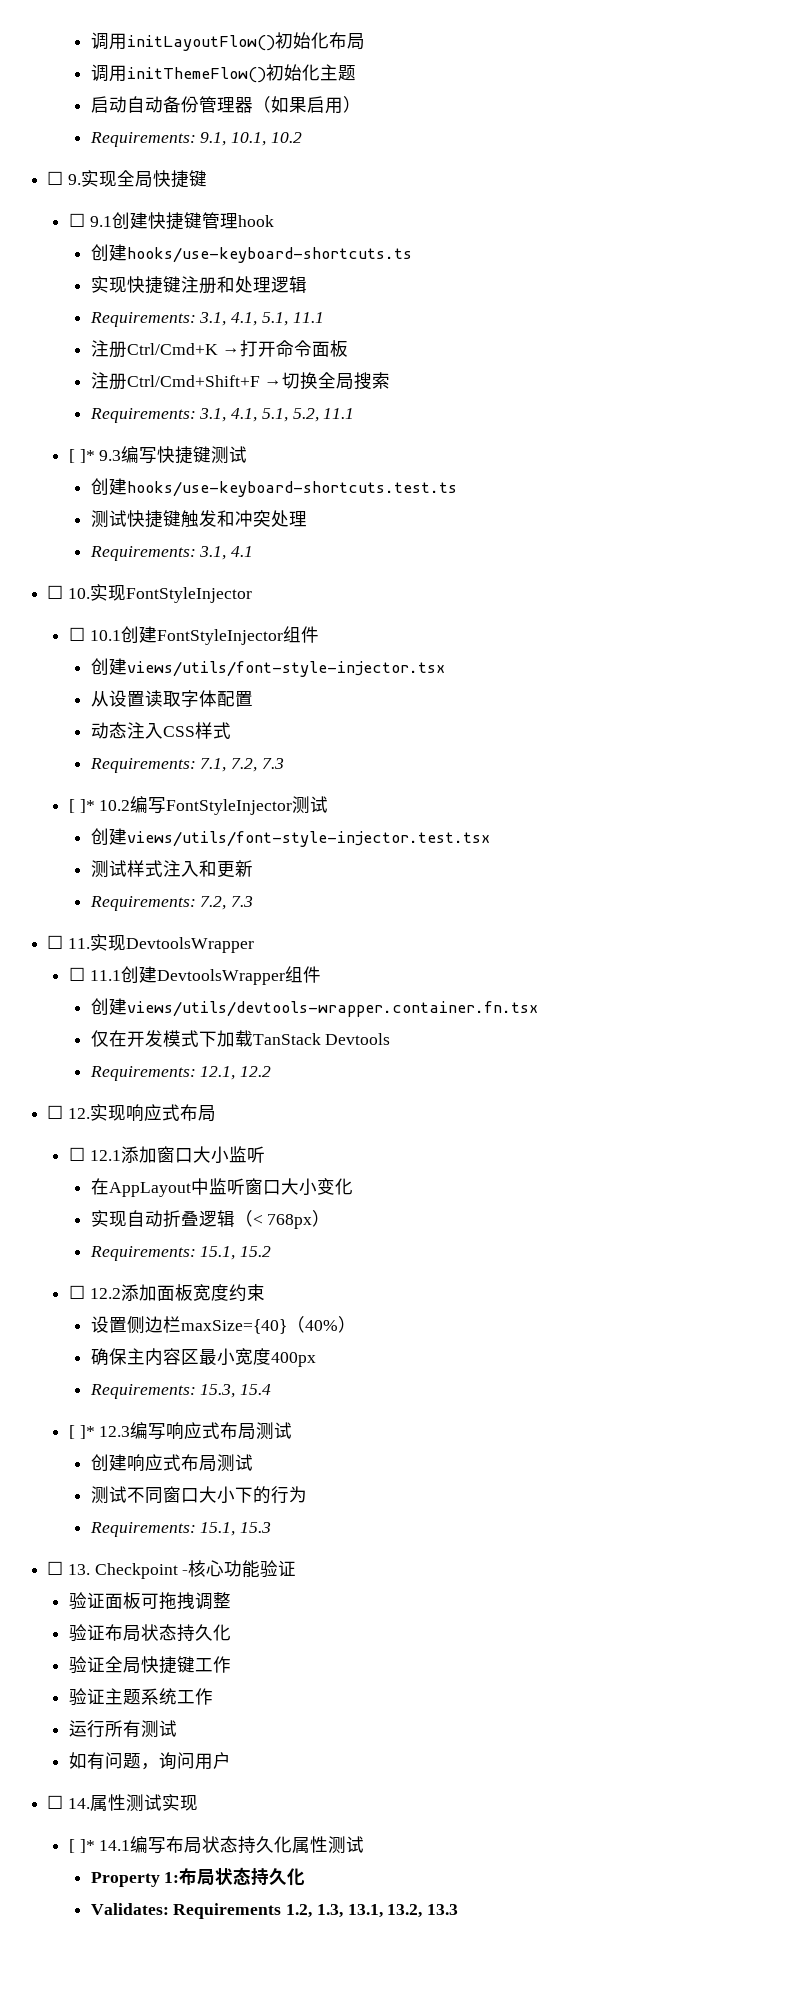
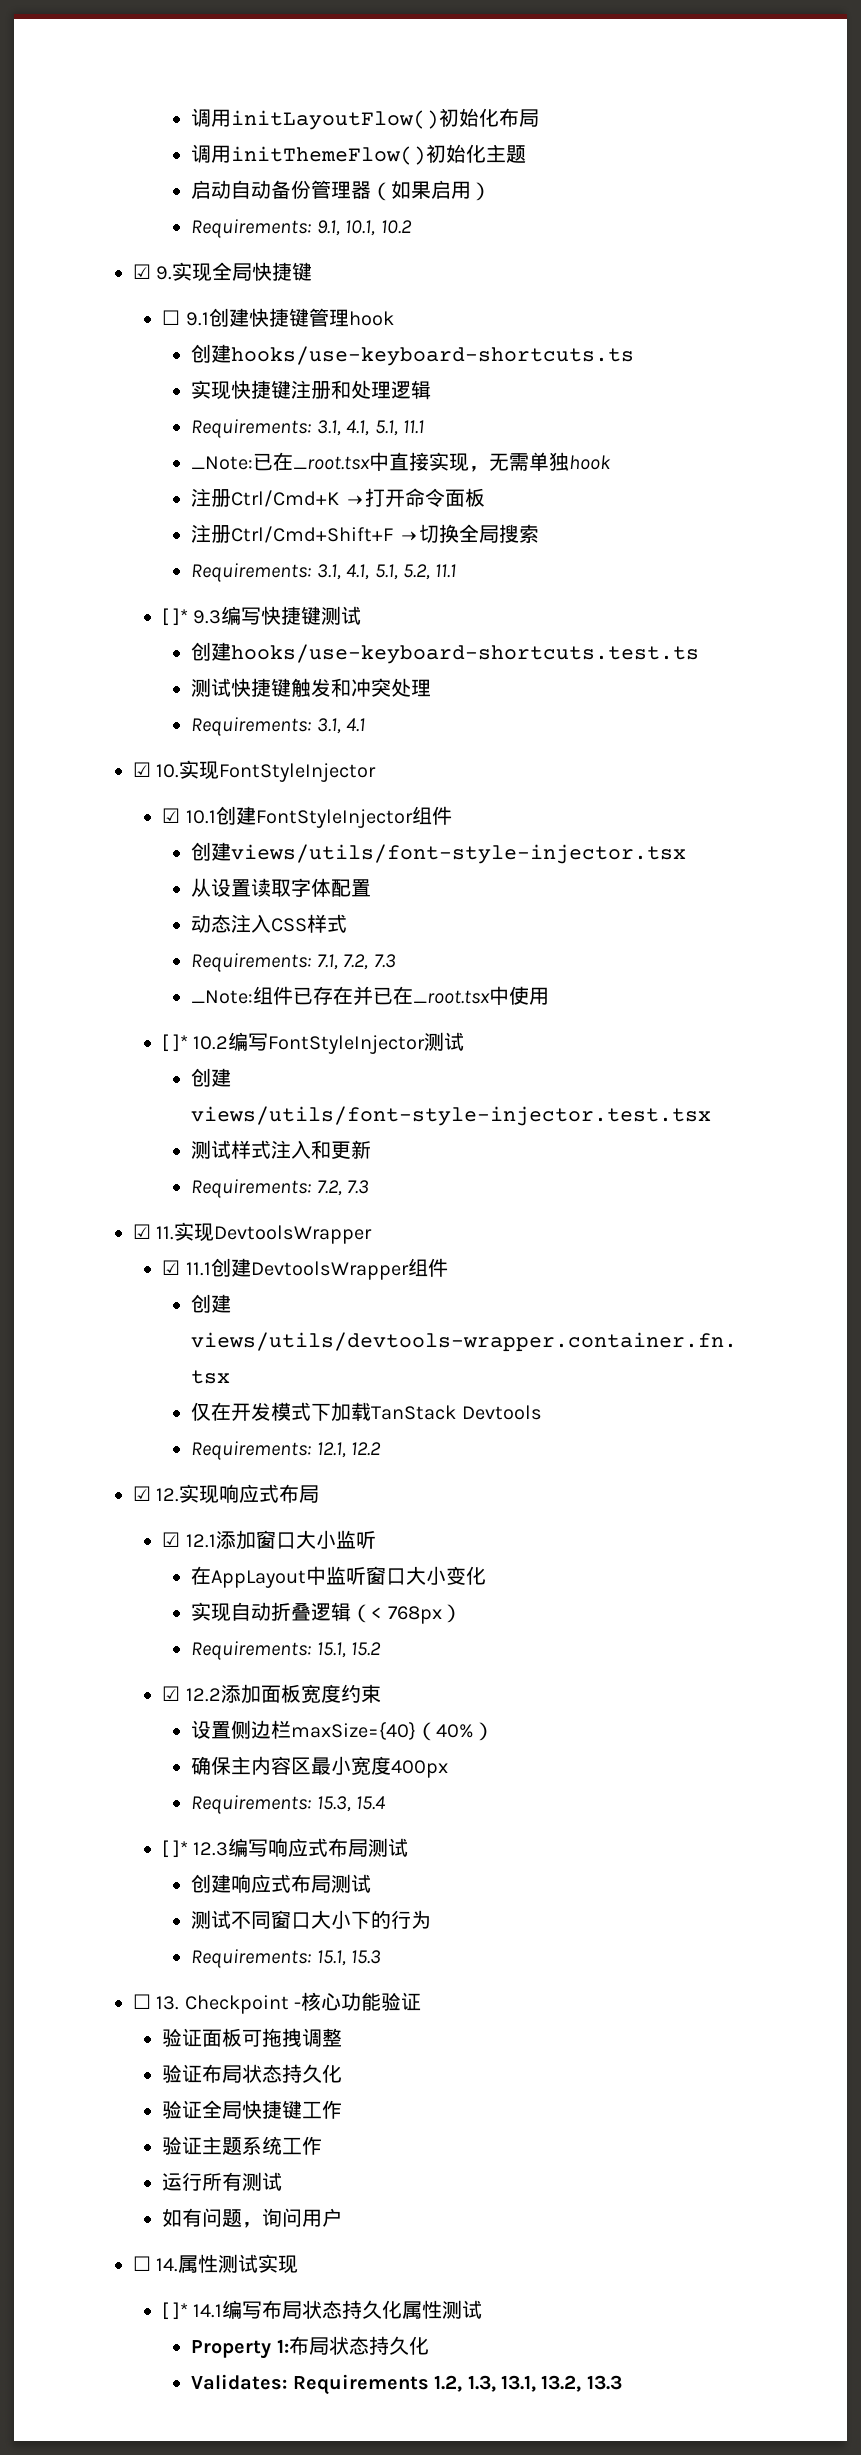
[47,171,64,185] ☐ -> [133,264,151,279] ☑
(324, 317) none -> [191,452,612,472] // _Note:已在_root.tsx中直接实现，无需单独hook
[47,585,64,599] ☐ -> [133,762,151,777] ☑
[68,627,85,641] ☐ -> [162,808,181,823] ☑
(284, 763) none -> [191,986,550,1006] // _Note:组件已存在并已在_root.tsx中使用
[47,935,64,949] ☐ -> [133,1224,151,1239] ☑
[68,967,85,981] ☐ -> [162,1260,181,1275] ☑
[47,1105,64,1119] ☐ -> [133,1486,151,1501] ☑
[68,1147,85,1161] ☐ -> [162,1532,181,1547] ☑
[68,1285,85,1299] ☐ -> [162,1686,181,1701] ☑

